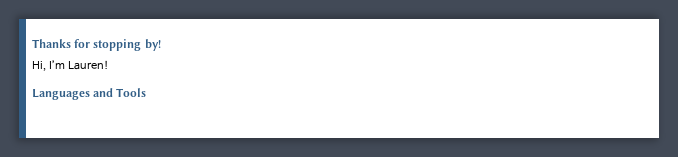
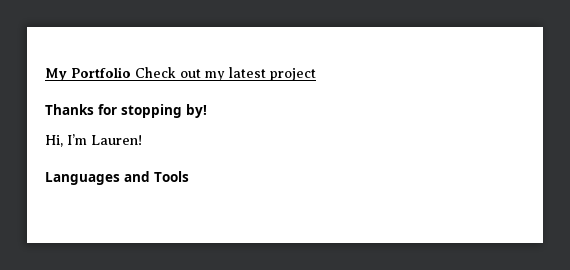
(32, 43) none -> [45,67,316,81] My Portfolio Check out my latest project //

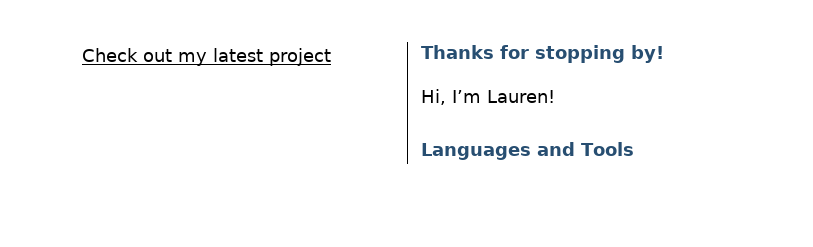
[45,67,131,81] My Portfolio -> (82, 55) none

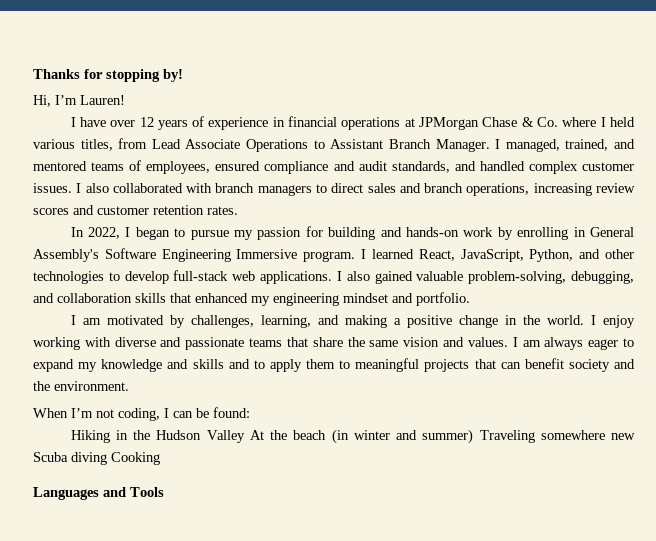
[82,48,331,66] Check out my latest project // -> (33, 74) none
(555, 96) none -> [70,116,636,130] [33,138,636,152] [33,160,634,174] [33,183,635,196] [33,205,238,215] [70,226,634,240] [33,248,634,262] [33,270,634,284] [33,292,470,306] [70,315,636,328] [33,337,634,350] [33,358,635,372] [33,381,129,391] [33,407,250,421] [70,429,636,444] [33,452,160,465] // I have over 12 years of experience in financial operations at JPMorgan Chase & Co. where I held various titles, from Lead Associate Operations to Assistant Branch Manager. I managed, trained, and mentored teams of employees, ensured compliance and audit standards, and handled complex customer issues. I also collaborated with branch managers to direct sales and branch operations, increasing review scores and customer retention rates. // In 2022, I began to pursue my passion for building and hands-on work by enrolling in General Assembly's Software Engineering Immersive program. I learned React, JavaScript, Python, and other technologies to develop full-stack web applications. I also gained valuable problem-solving, debugging, and collaboration skills that enhanced my engineering mindset and portfolio. // I am motivated by challenges, learning, and making a positive change in the world. I enjoy working with diverse and passionate teams that share the same vision and values. I am always eager to expand my knowledge and skills and to apply them to meaningful projects that can benefit society and the environment. // When I’m not coding, I can be found: // Hiking in the Hudson Valley At the beach (in winter and summer) Traveling somewhere new Scuba diving Cooking

